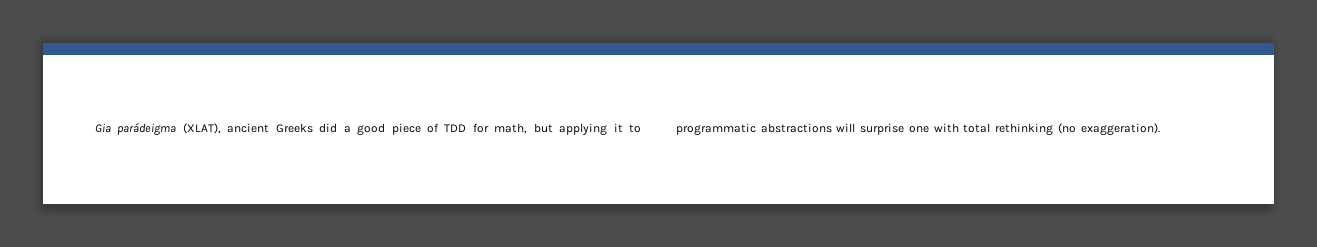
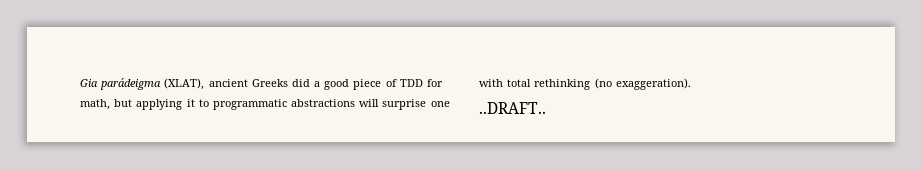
(1160, 129) none -> [479,102,546,114] // ..DRAFT..

